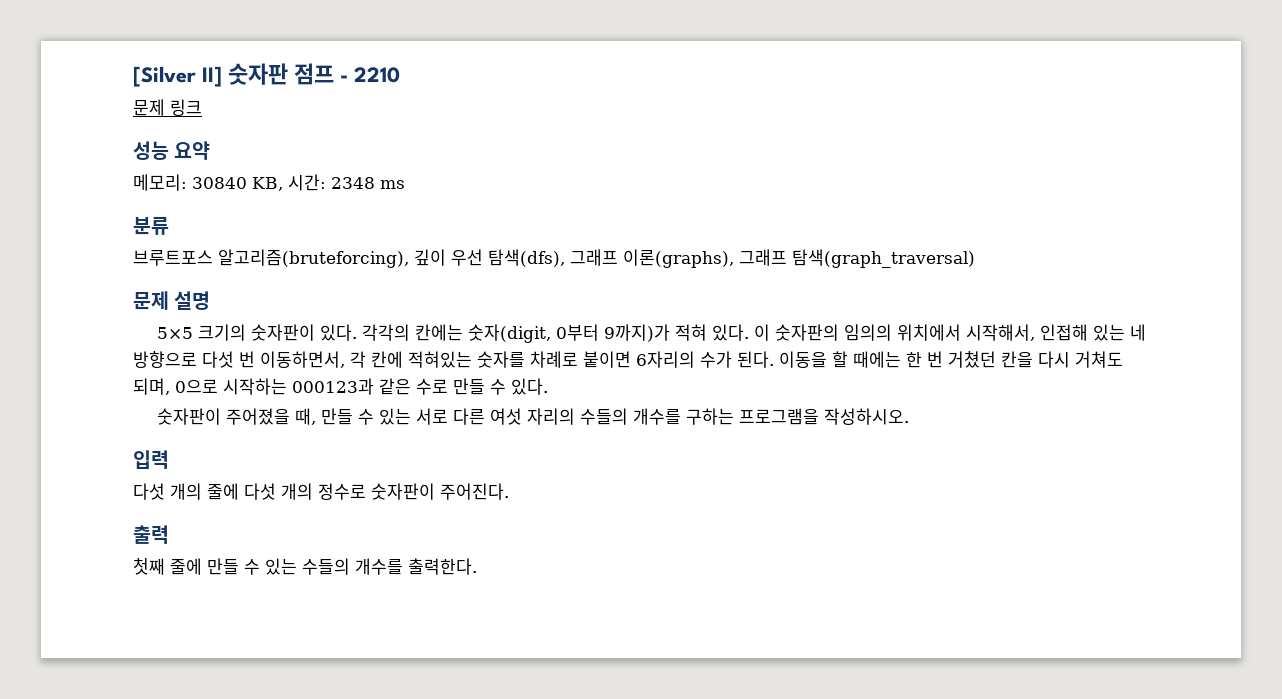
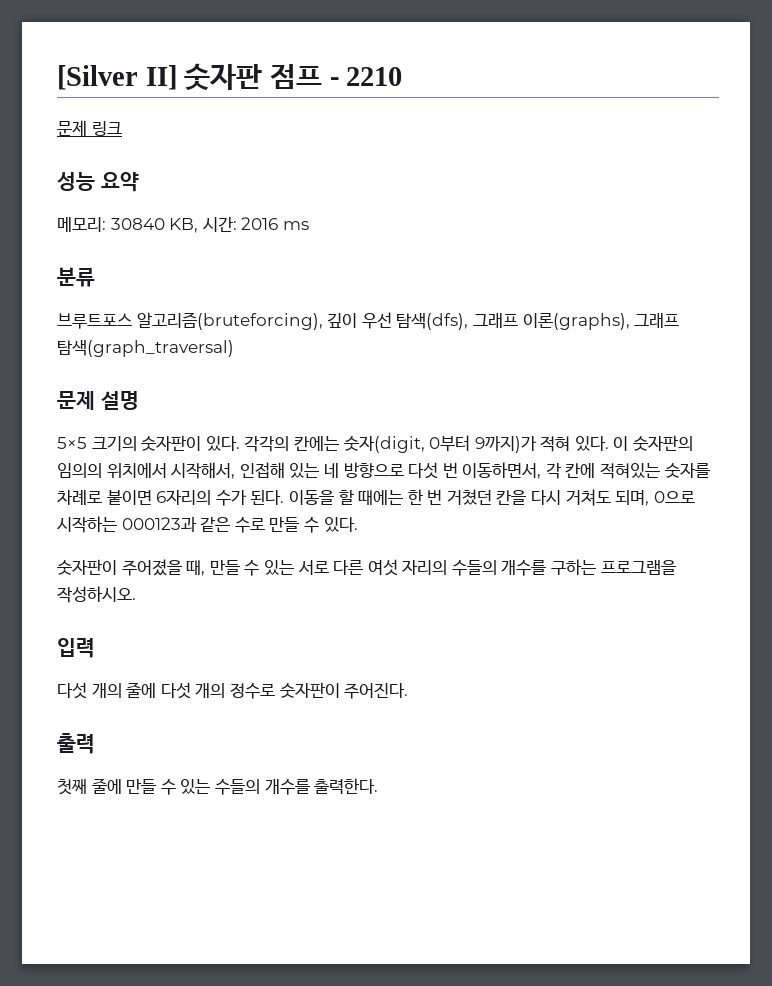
[331,177,375,189] 2348 -> [241,217,279,230] 2016

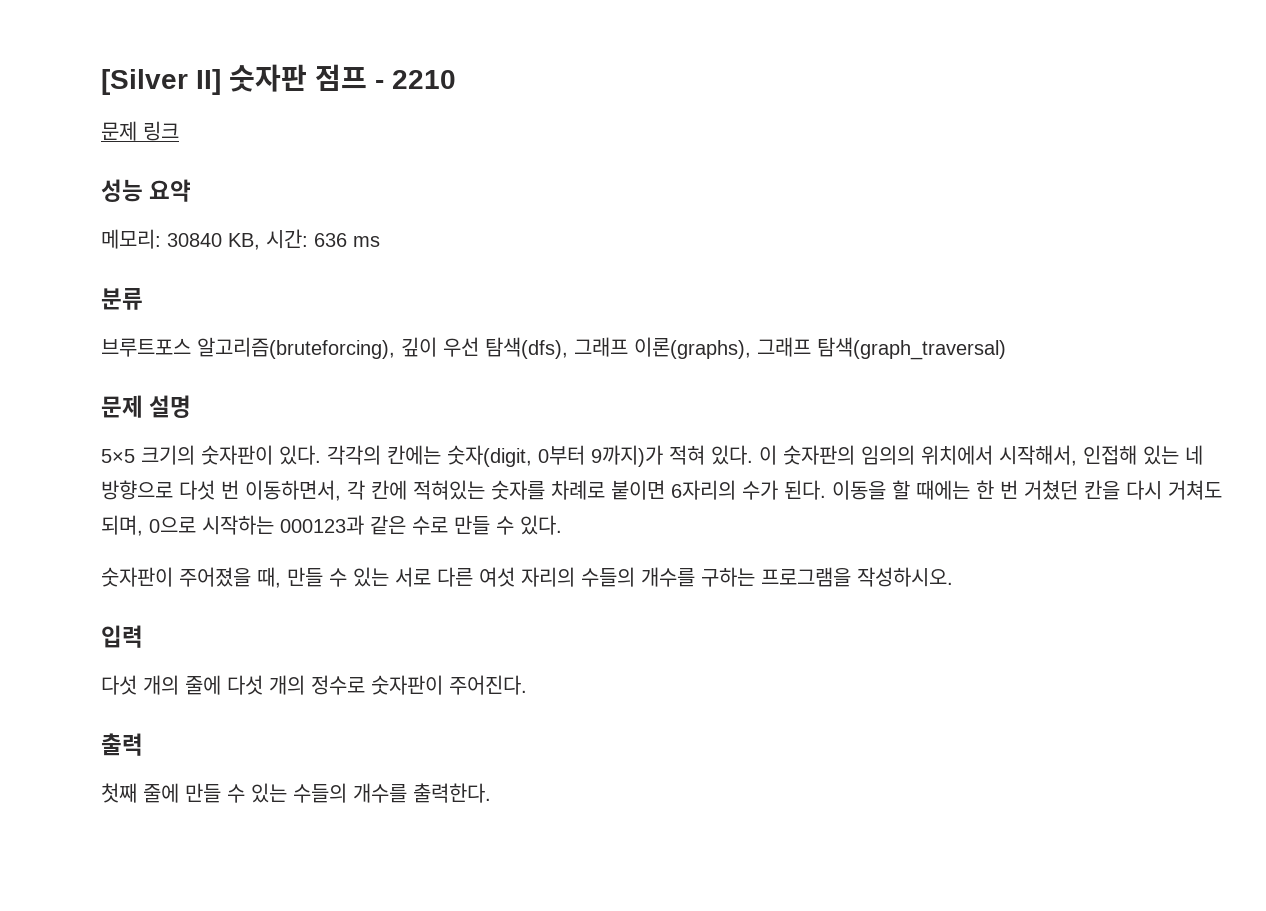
[241,217,279,230] 2016 -> [314,233,347,247] 636

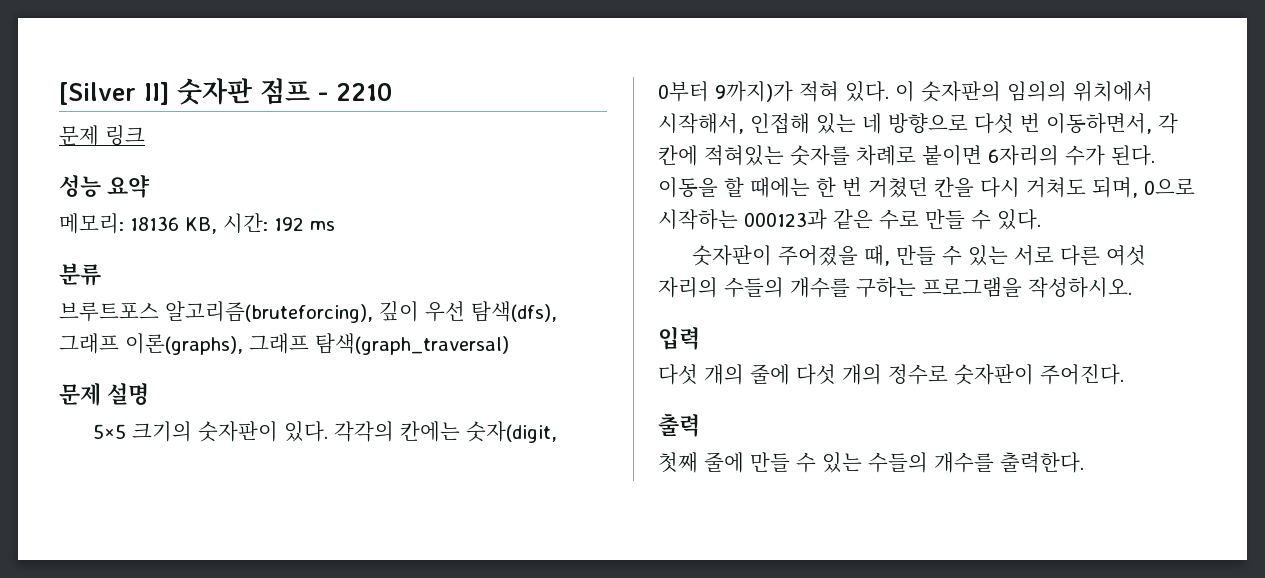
[167,233,222,247] 30840 -> [130,216,179,231] 18136
[314,233,347,247] 636 -> [274,217,304,231] 192

